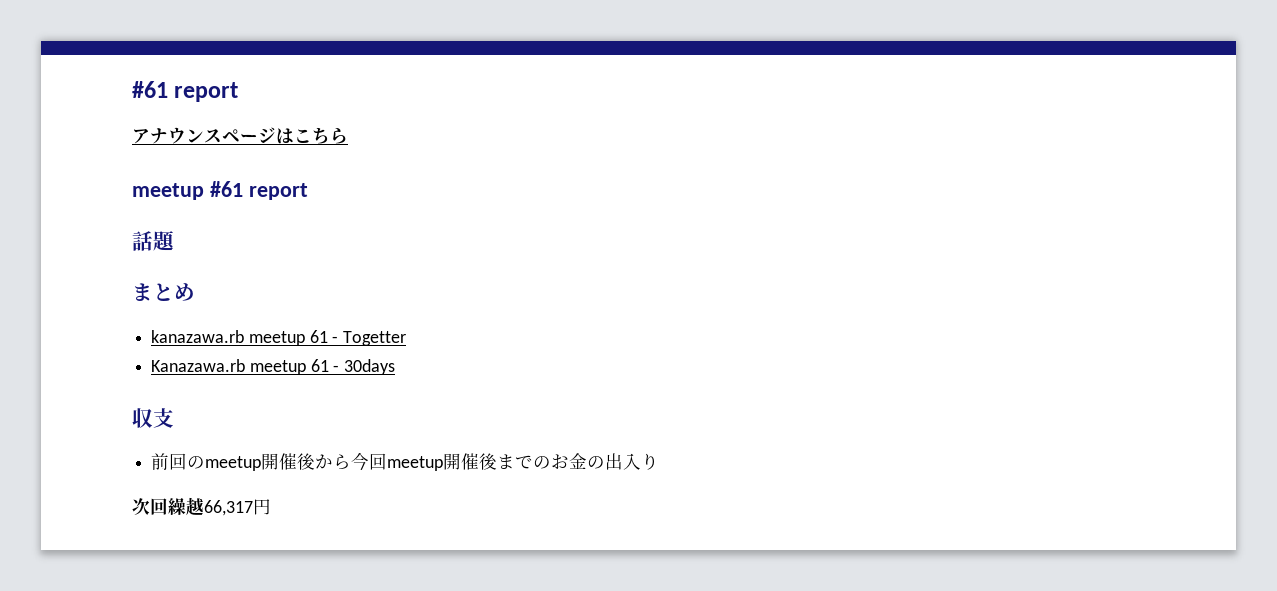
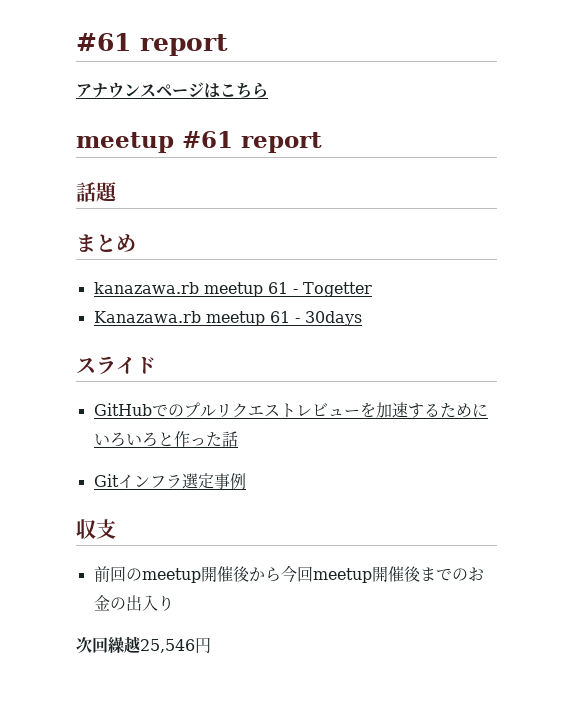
(396, 367) none -> [76,356,156,375] [93,402,488,418] [93,431,238,447] [93,473,246,489] // スライド // GitHubでのプルリクエストレビューを加速するためにいろいろと作った話 // Gitインフラ選定事例
[204,500,253,516] 66,317 -> [140,639,195,653] 25,546

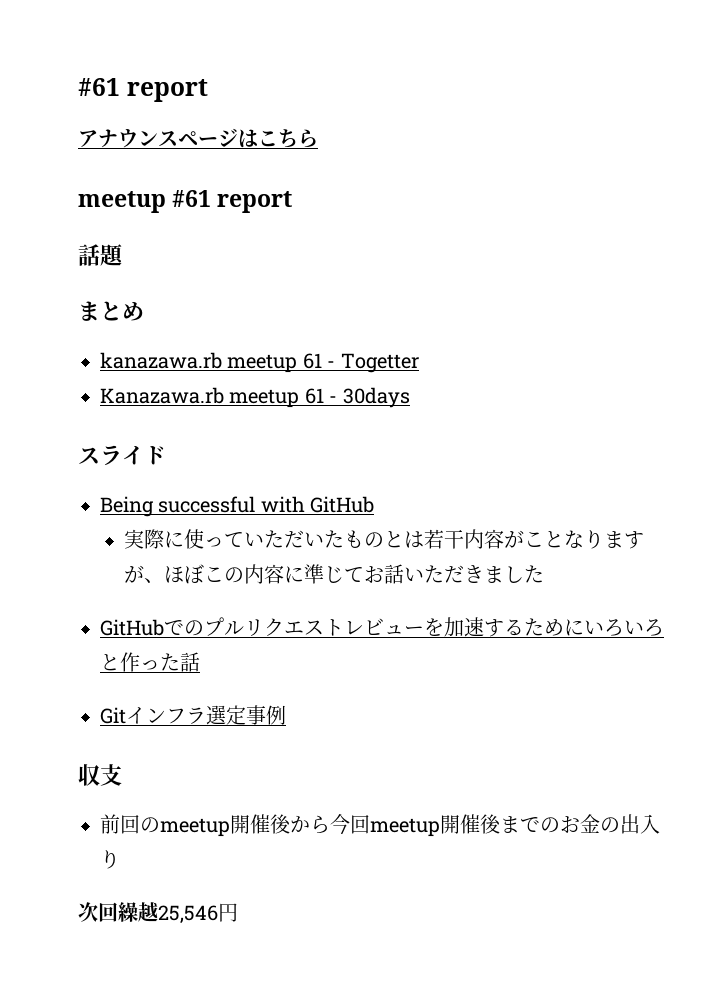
(156, 365) none -> [100,496,375,517] [123,529,644,549] [123,564,544,584] // Being successful with GitHub // 実際に使っていただいたものとは若干内容がことなりますが、ほぼこの内容に準じてお話いただきました

